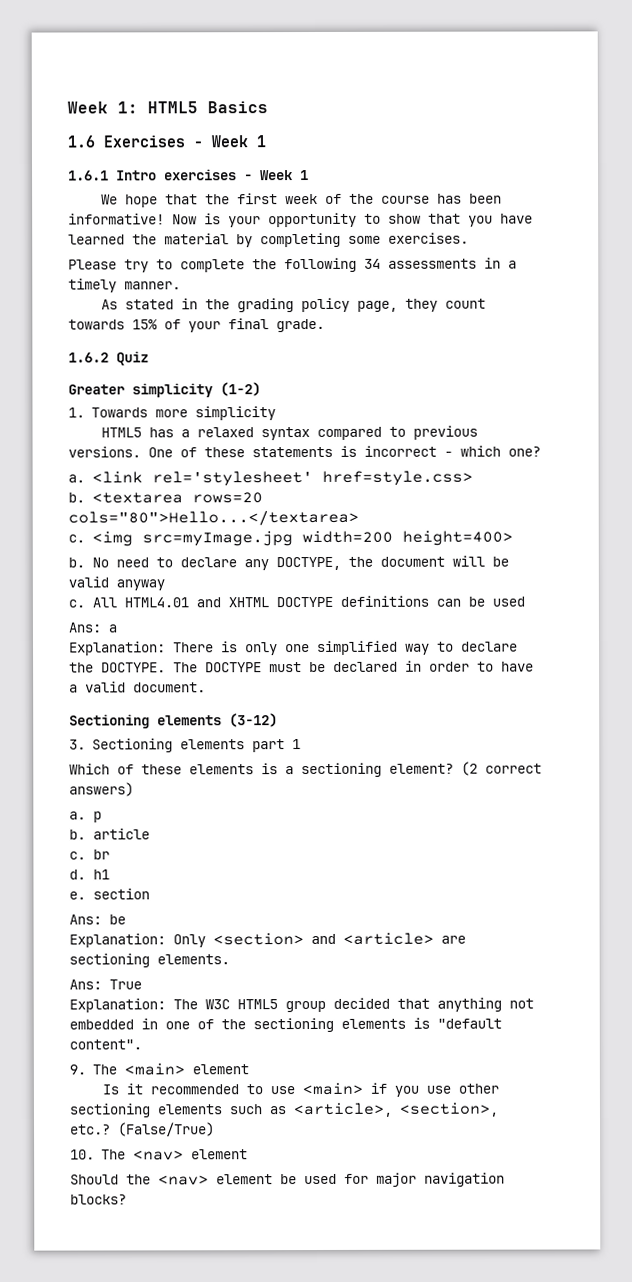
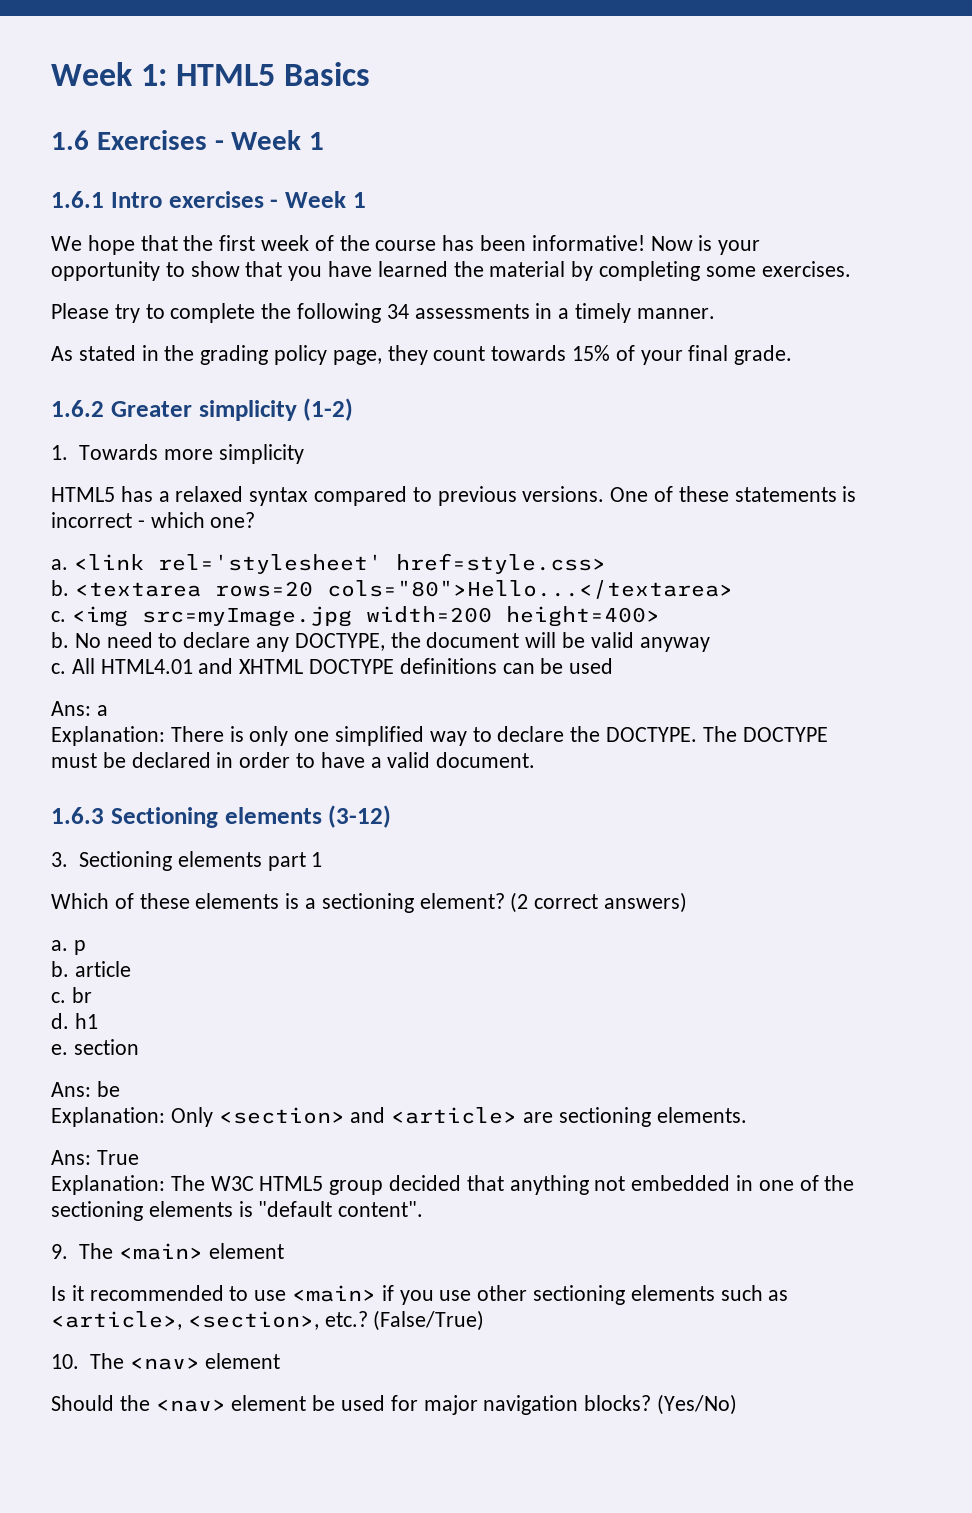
[116,351,149,366] Quiz // -> (104, 408) none
(206, 687) none -> [51,807,104,824] 1.6.3
(127, 1199) none -> [657,1394,738,1415] (Yes/No)

